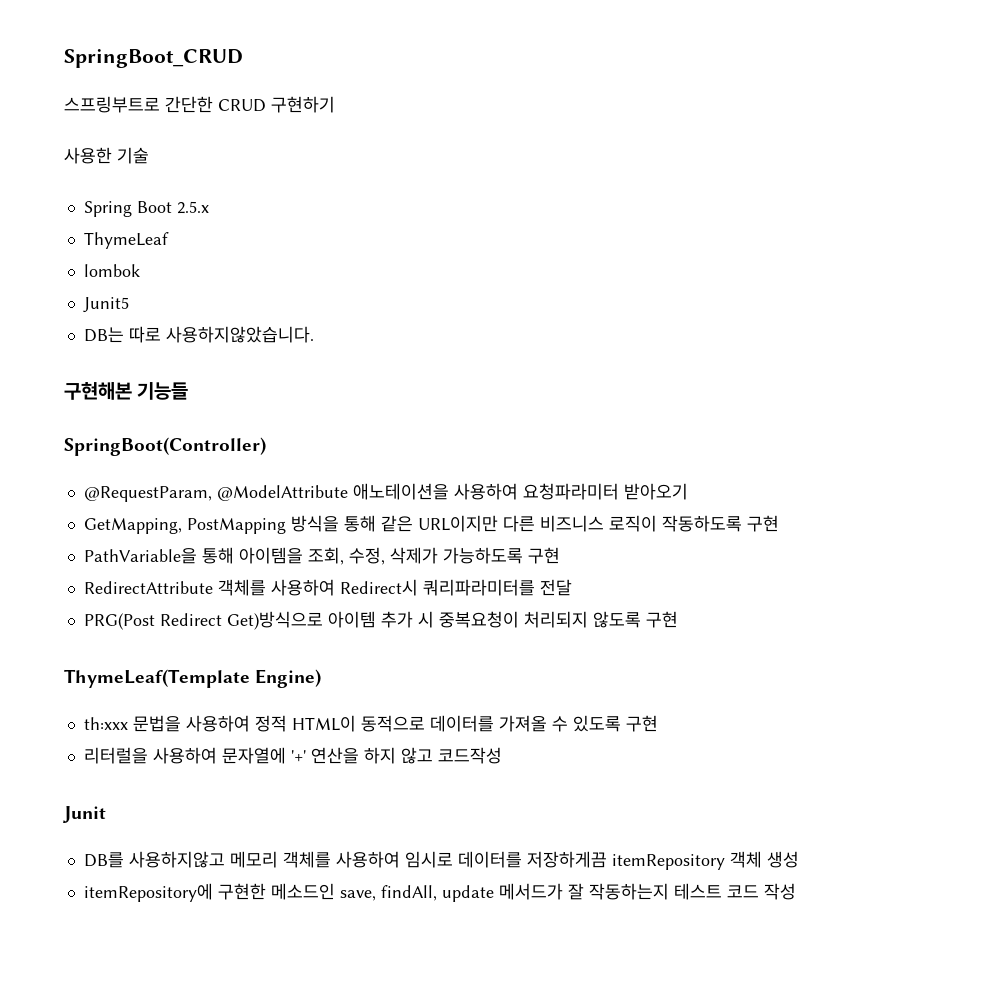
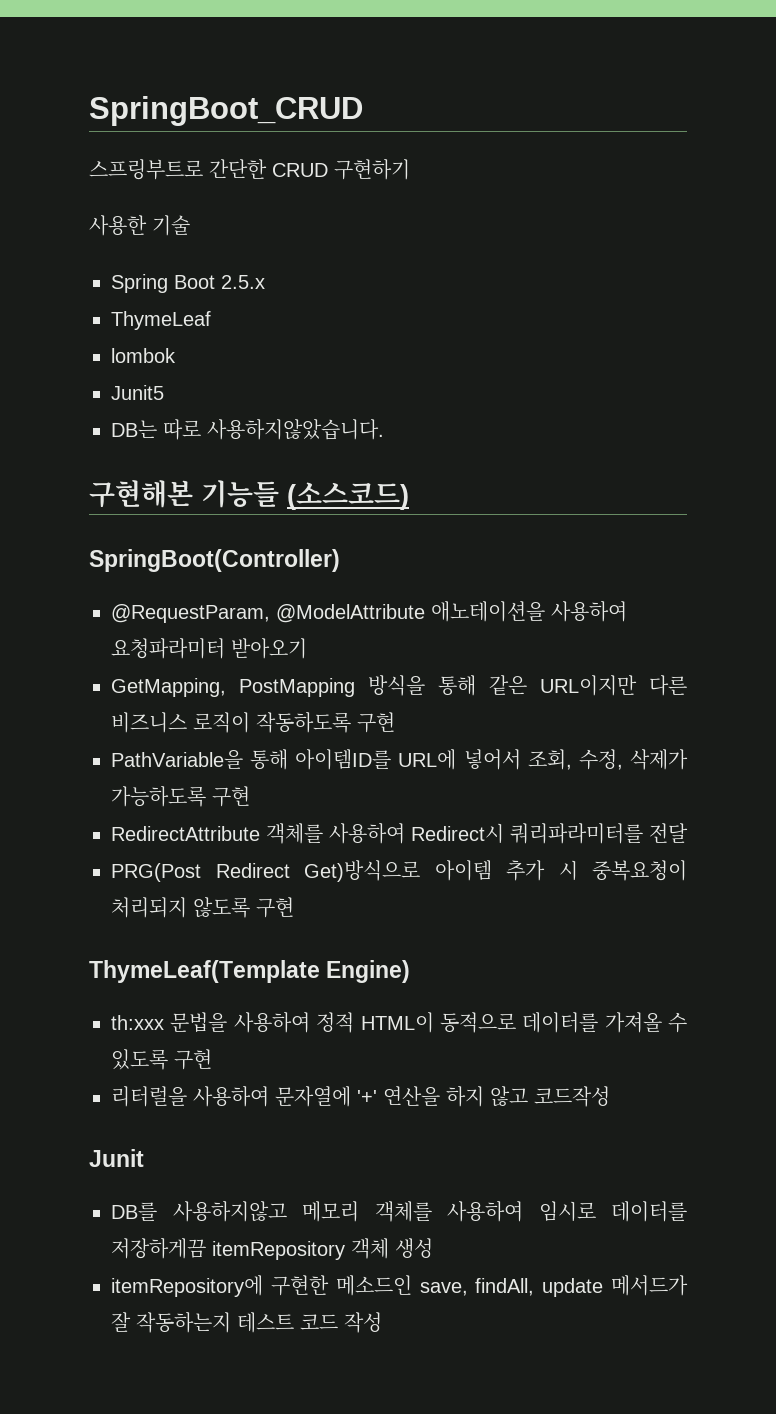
(189, 391) none -> [287,482,409,510] (소스코드)
[238,547,303,564] 아이템을 -> [295,749,521,770] 아이템ID를 URL에 넣어서

